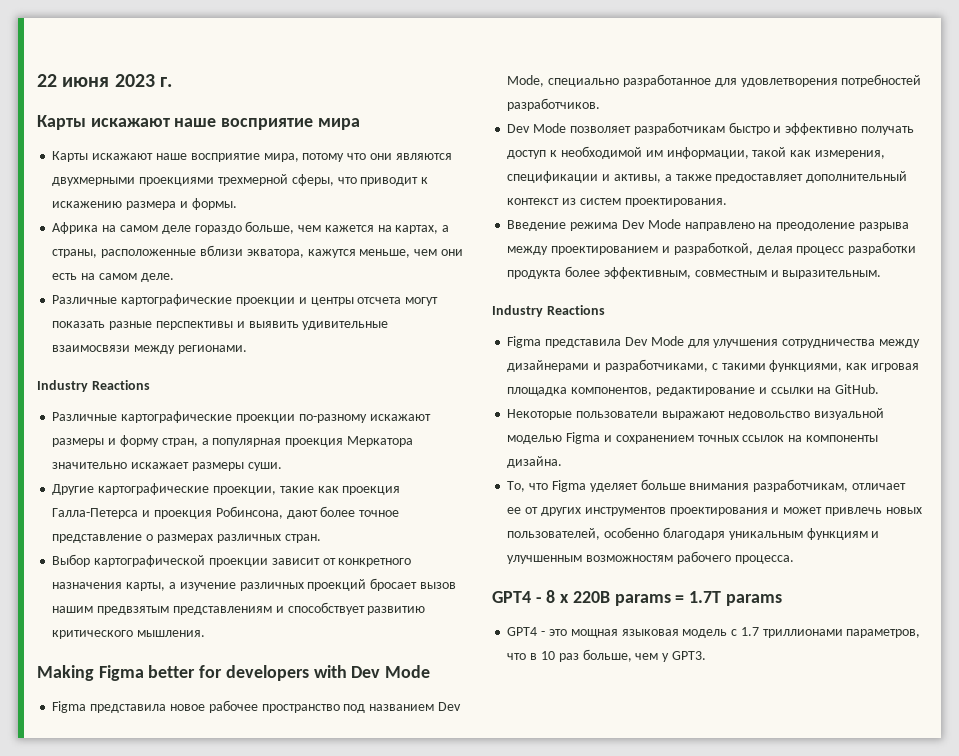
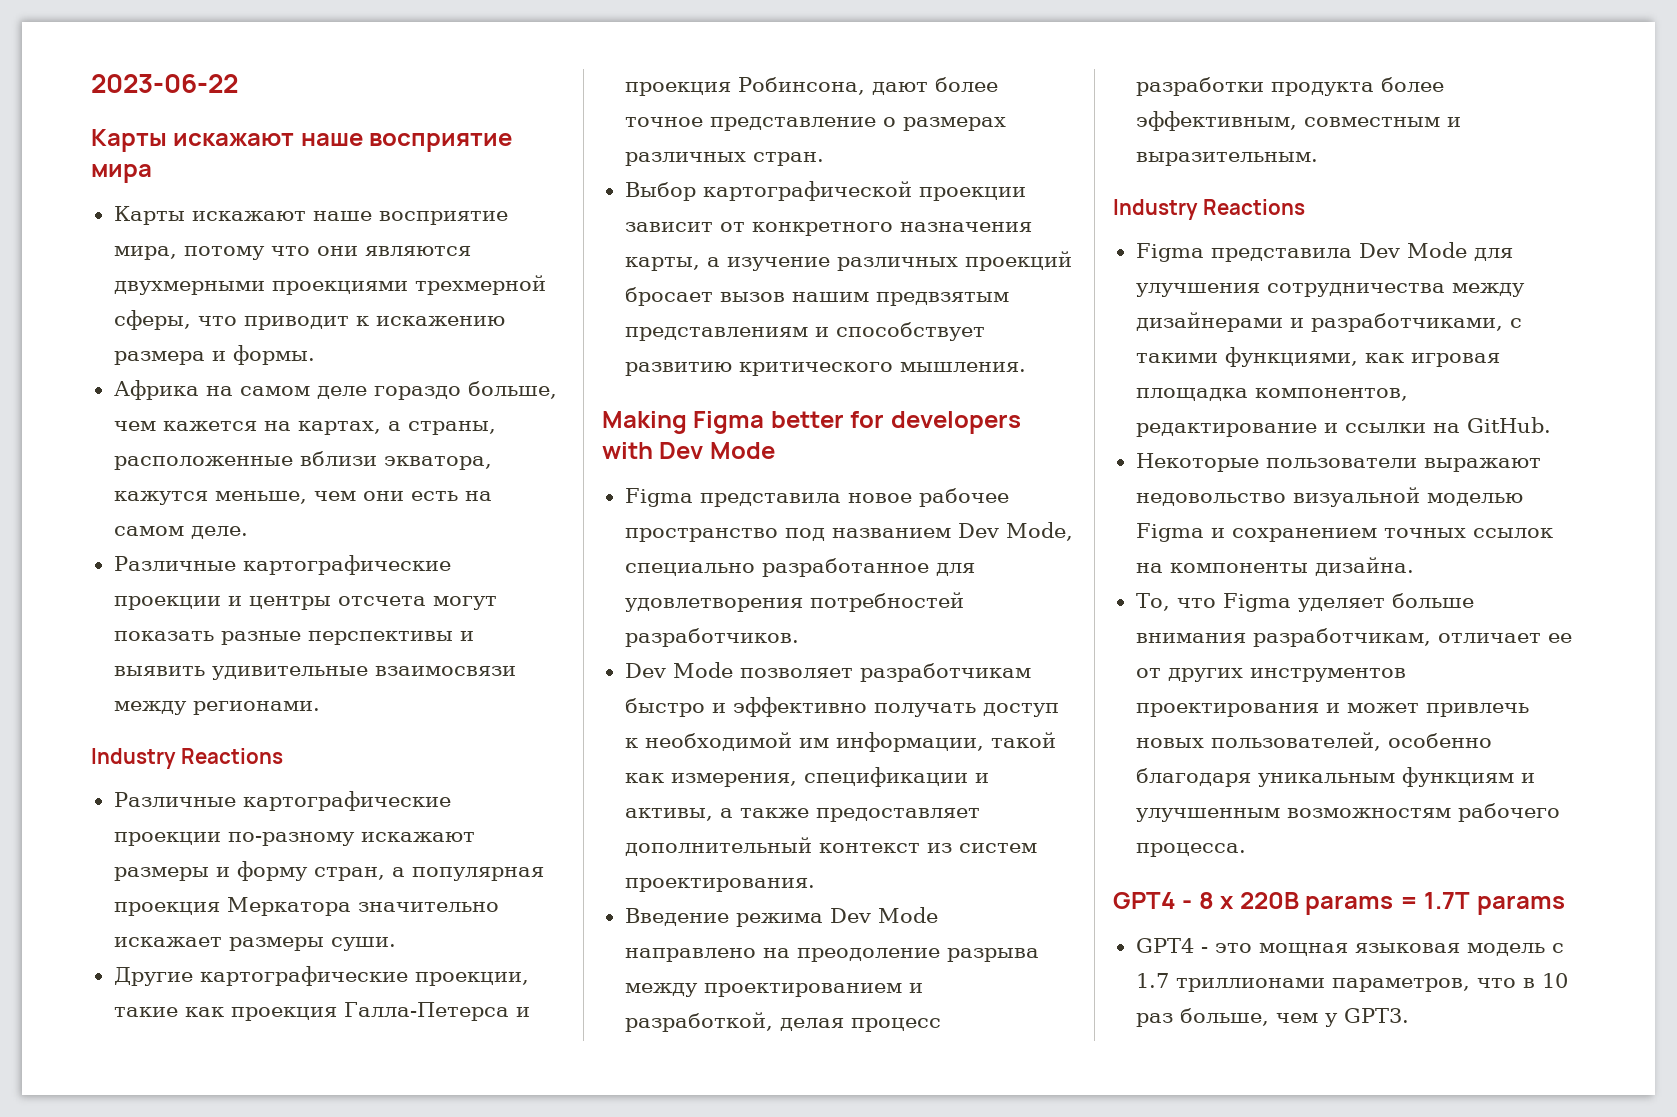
[37,74,172,87] 22 июня 2023 г. -> [91,74,238,93] 2023-06-22

